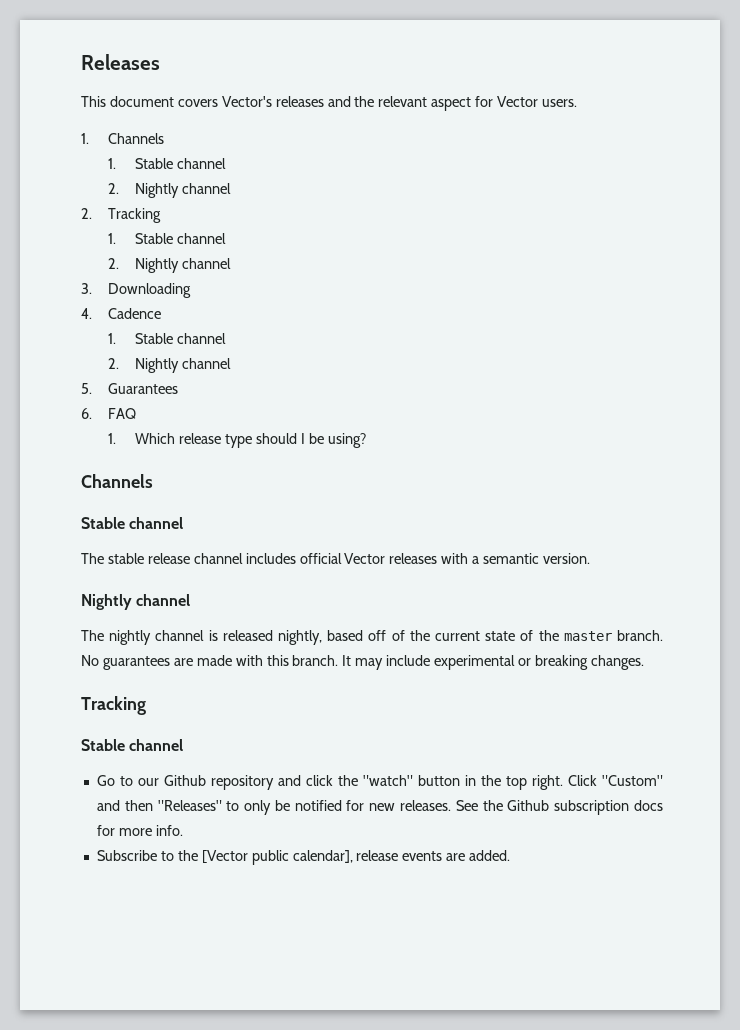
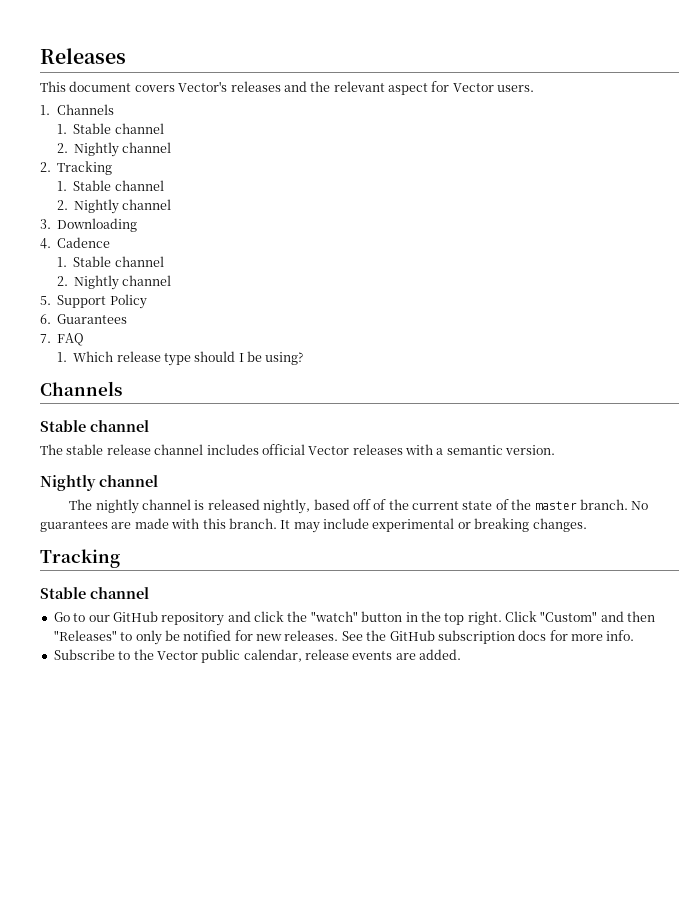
(92, 388) none -> [57,294,147,309] [40,314,51,324] Support Policy // 6.
[81,408,92,419] 6. -> [40,334,51,343] 7.
[163,775,206,786] Github -> [112,611,158,622] GitHub
[507,800,550,811] Github -> [389,630,435,641] GitHub
[201,850,353,865] [Vector public calendar], -> [156,649,302,663] Vector public calendar,

